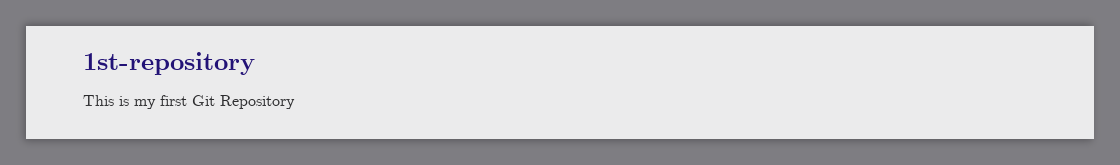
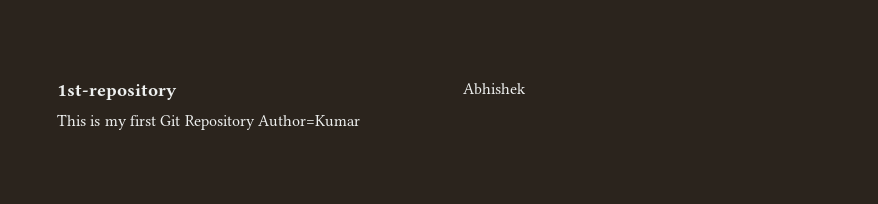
(295, 102) none -> [257,115,360,127] [463,83,526,95] Author=Kumar Abhishek

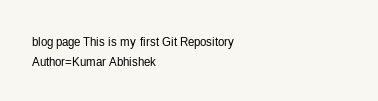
[57,84,177,100] 1st-repository // -> [32,37,81,49] blog page
(255, 122) none -> (234, 43) //

